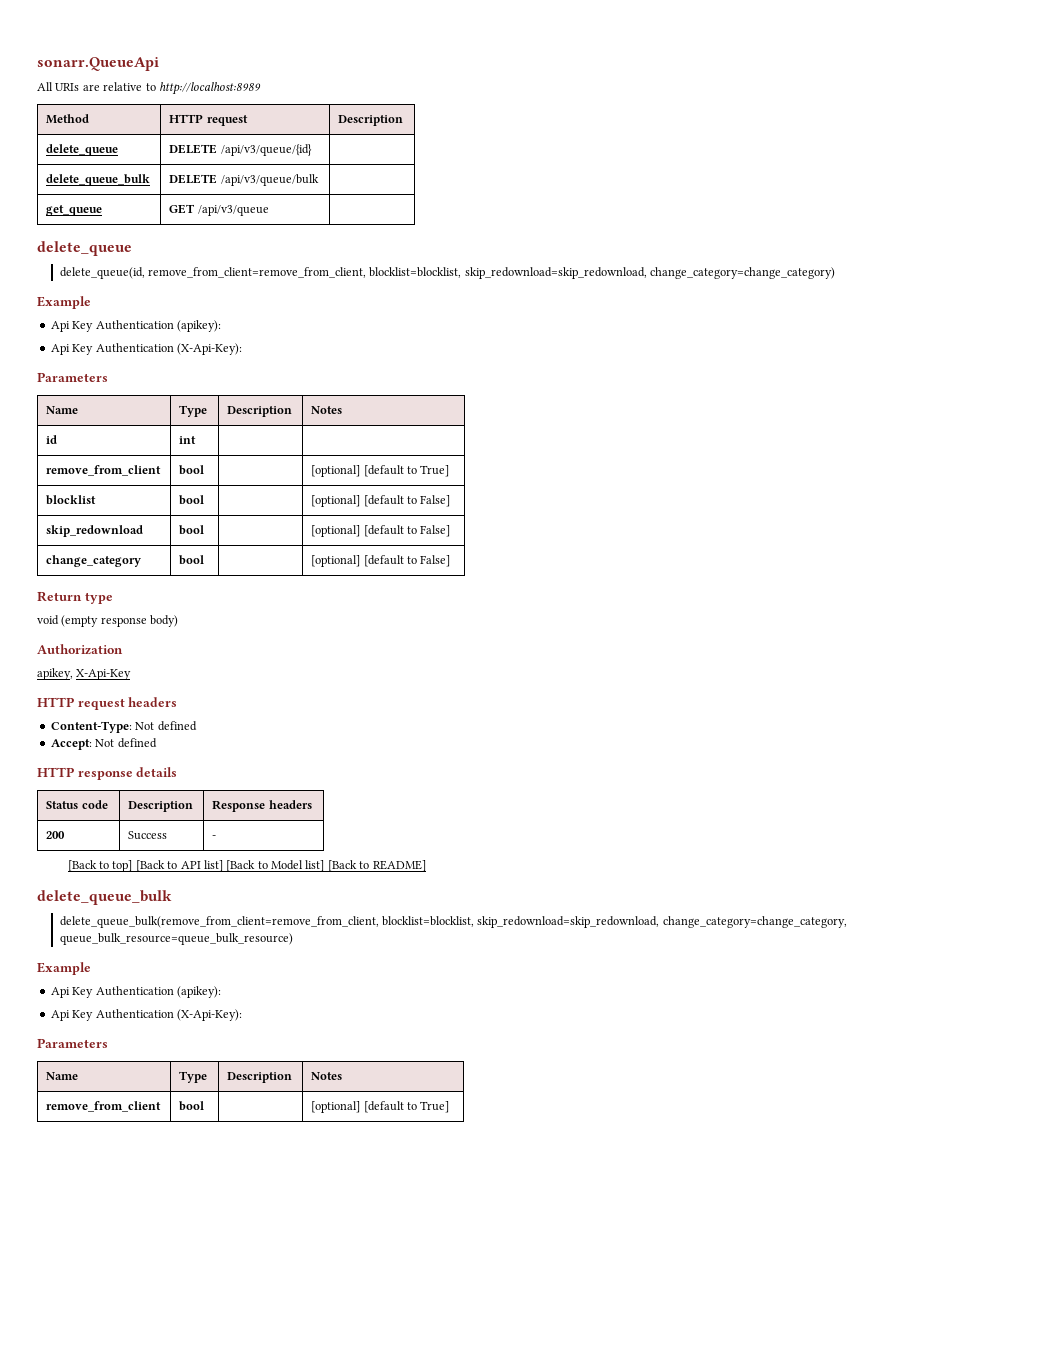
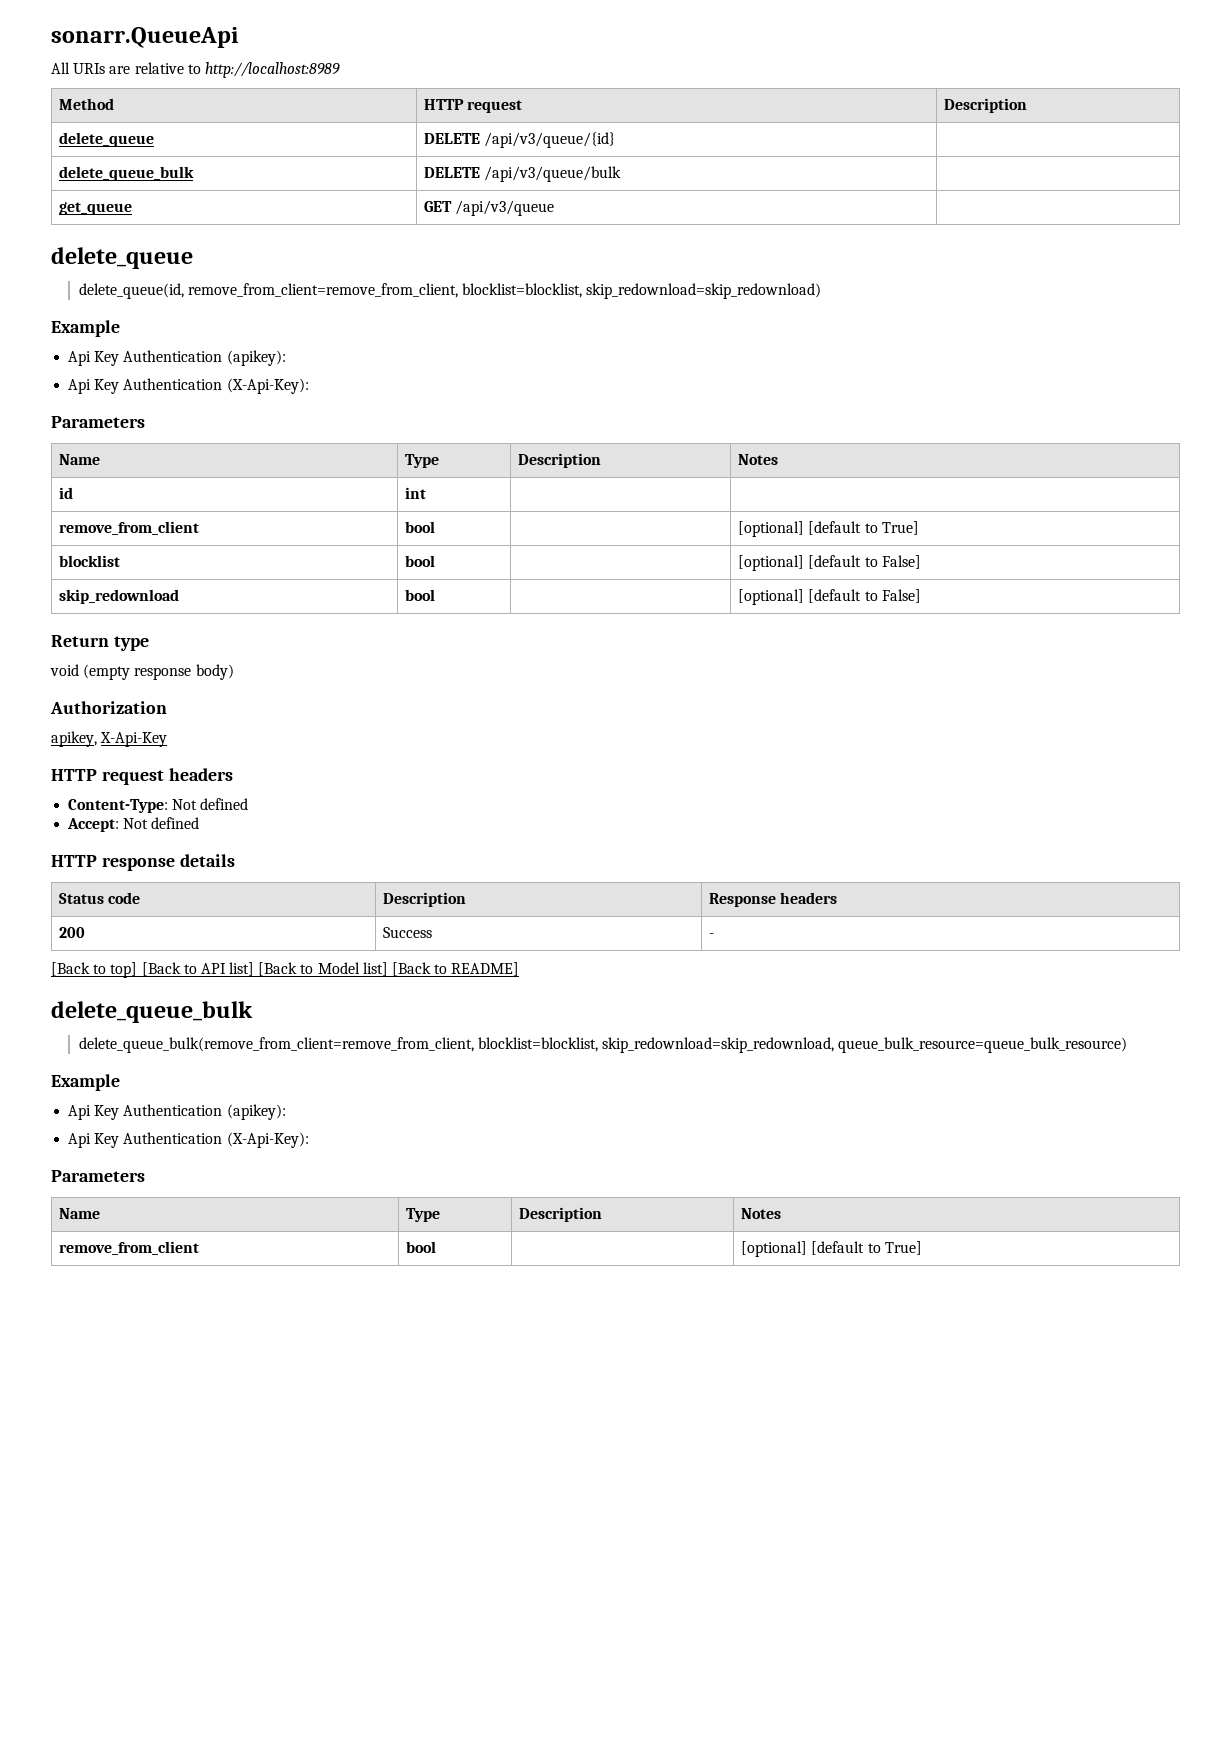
[464,267,836,279] skip_redownload=skip_redownload, change_category=change_category) -> [586,283,822,299] skip_redownload=skip_redownload)
[46,555,142,567] [179,555,205,565] [311,555,451,567] // change_category | bool | | [optional] [default to False] -> (921, 596) none
[662,916,847,928] change_category=change_category, -> (834, 1045) none

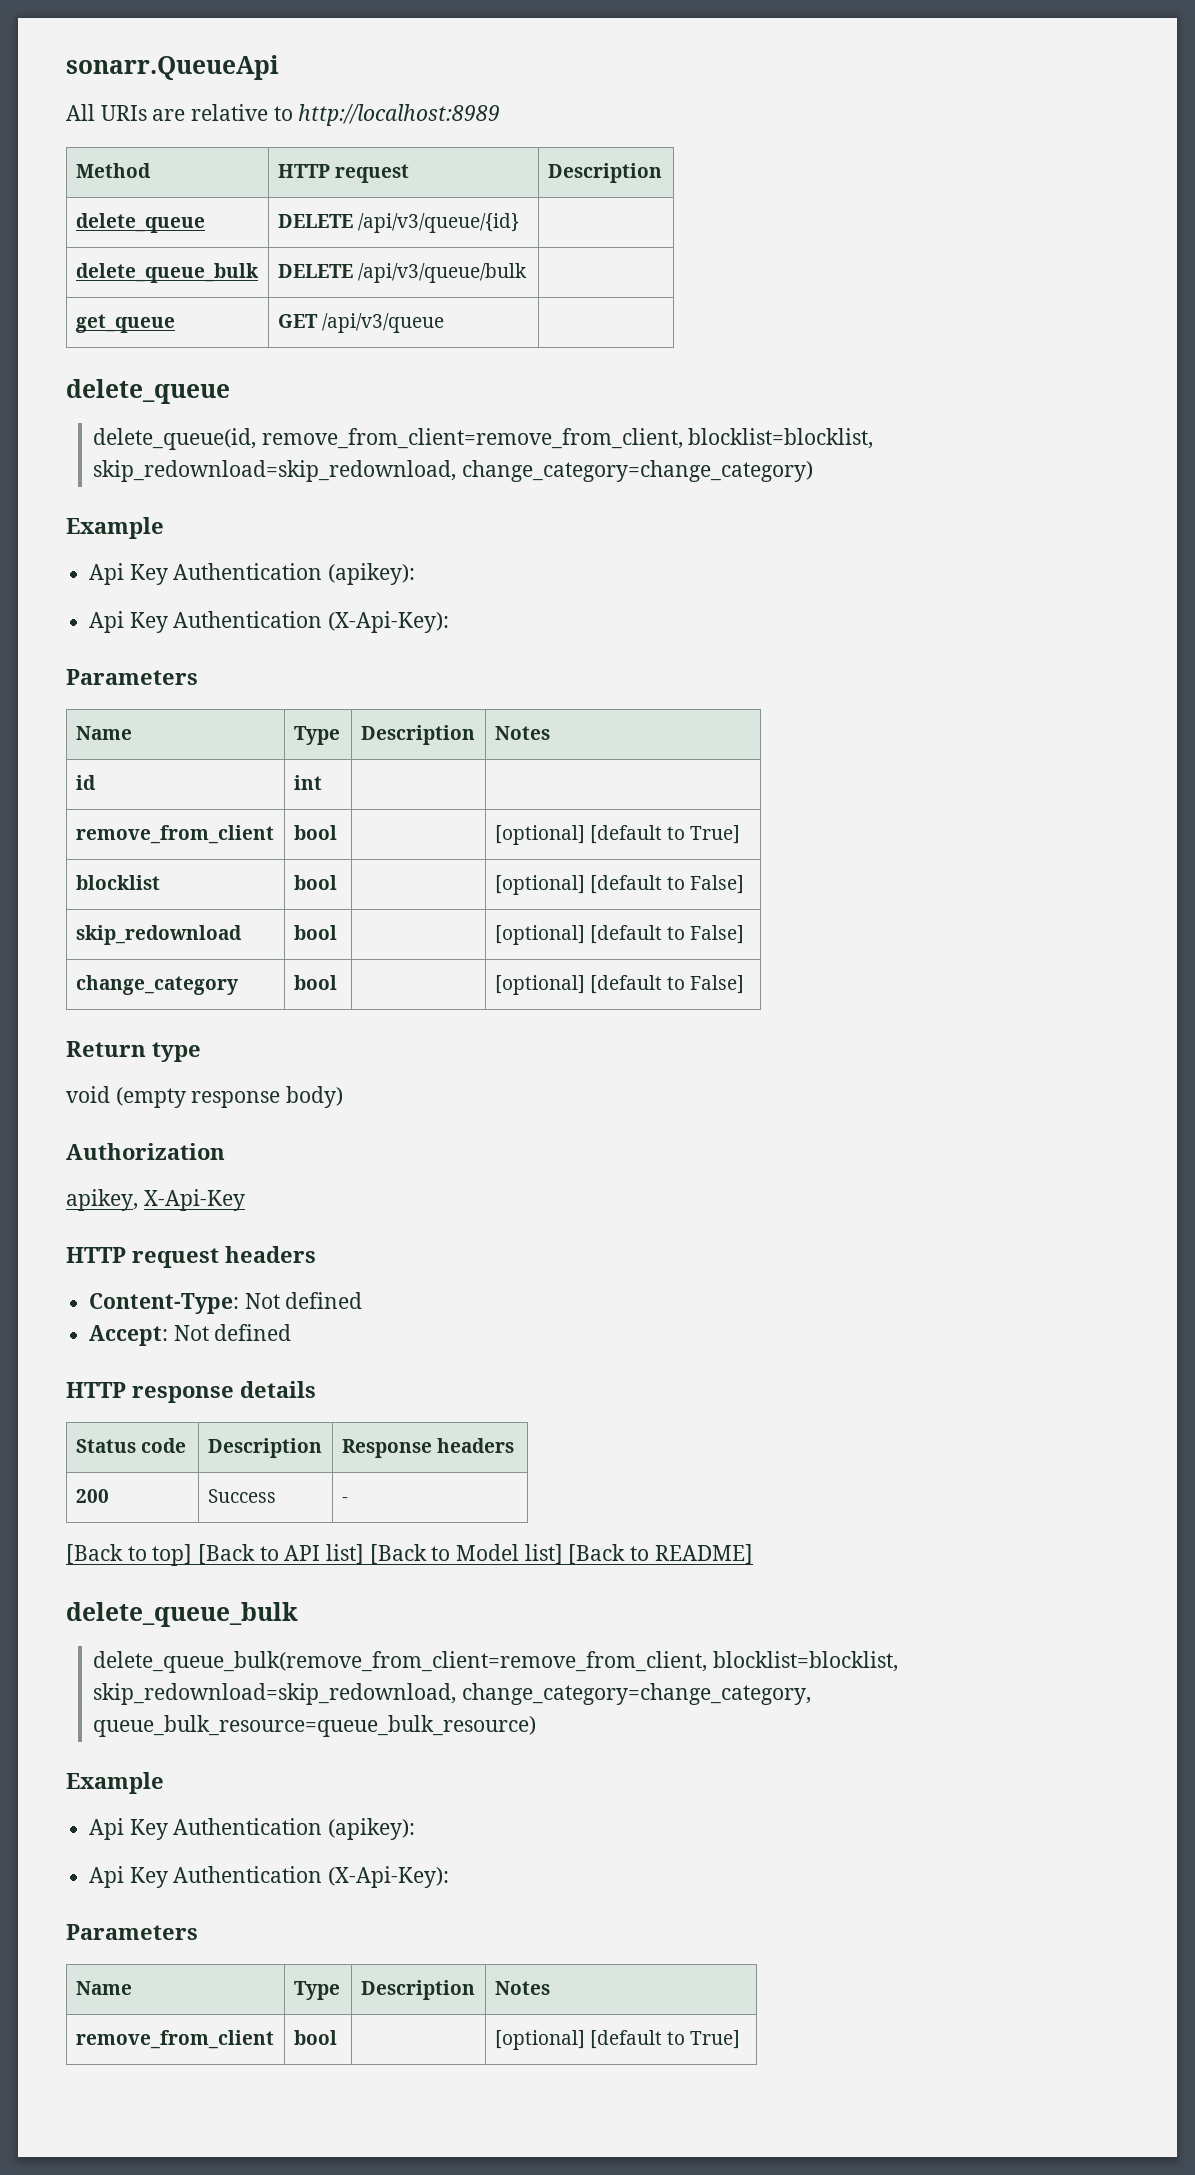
[586,283,822,299] skip_redownload=skip_redownload) -> [93,460,813,482] skip_redownload=skip_redownload, change_category=change_category)
(921, 596) none -> [75,975,238,995] [293,975,337,990] [494,975,745,995] // change_category | bool | | [optional] [default to False]
(834, 1045) none -> [461,1683,811,1705] change_category=change_category,

